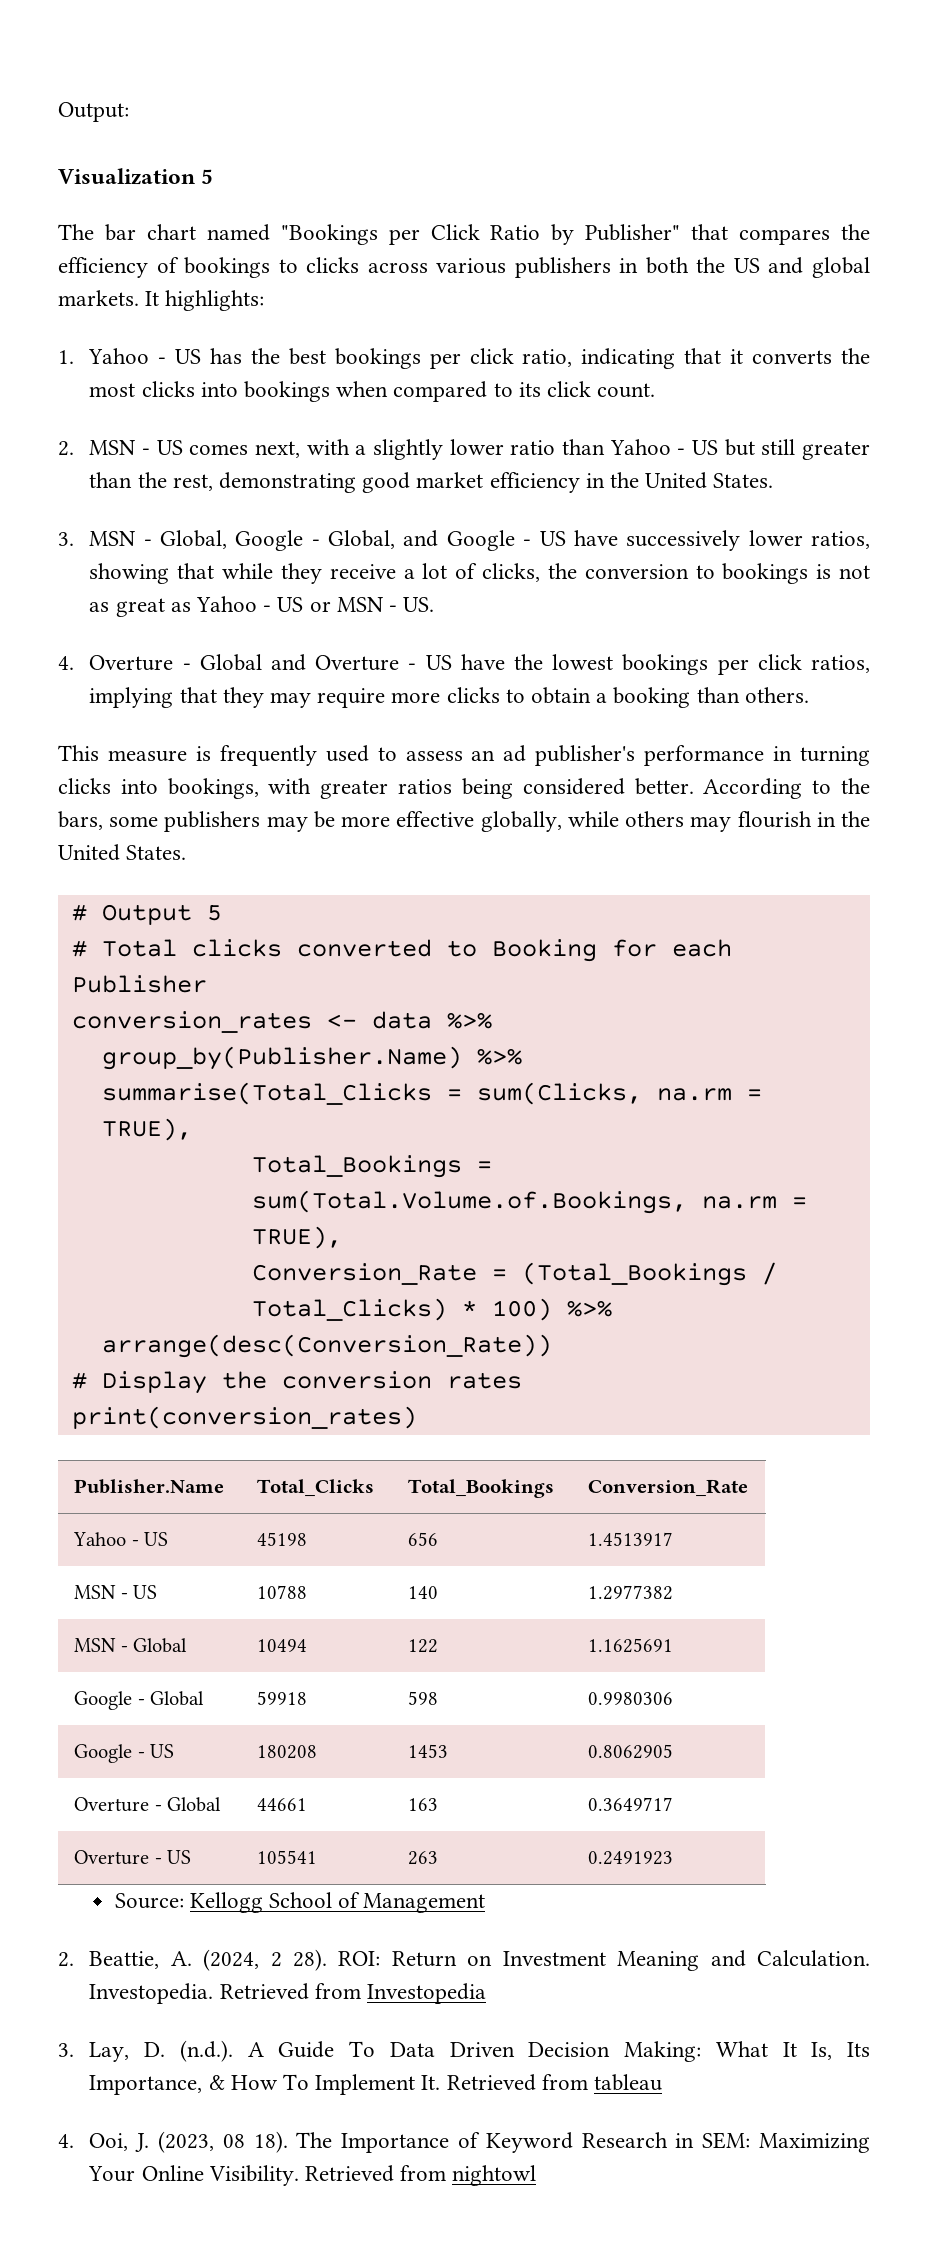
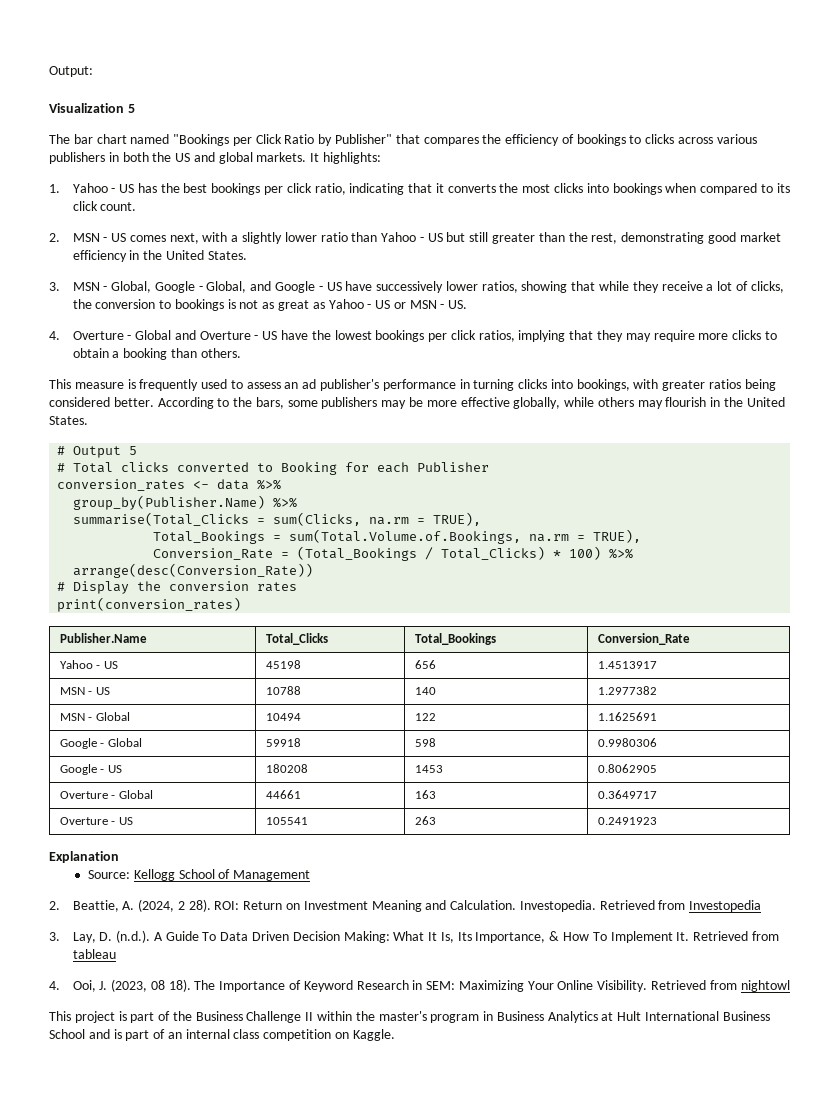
(674, 1858) none -> [49,851,119,863] // Explanation
(537, 2175) none -> [49,1011,770,1023] [49,1029,395,1041] // This project is part of the Business Challenge II within the master's program in Business Analytics at Hult International Business School and is part of an internal class competition on Kaggle.

